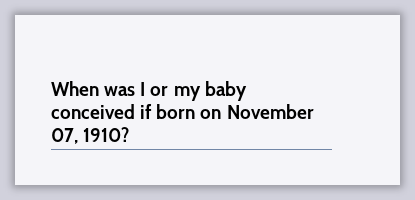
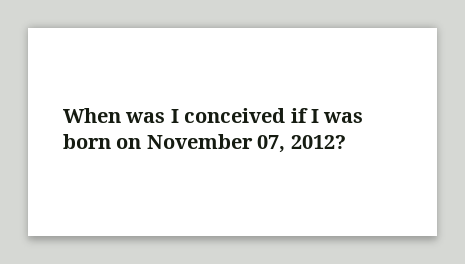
[150,81,247,101] [51,104,153,119] or my baby conceived if -> [184,108,364,123] conceived if I was
[83,127,130,142] 1910? -> [290,135,346,149] 2012?

